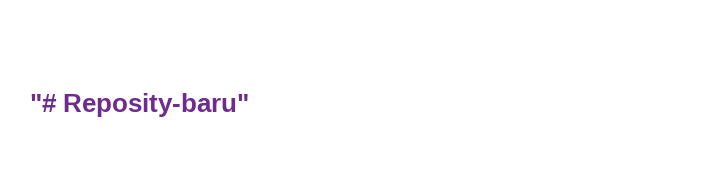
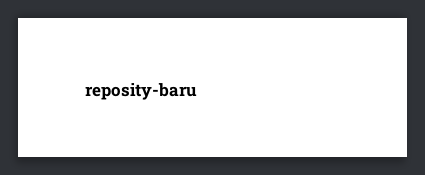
[30,93,250,117] "# Reposity-baru" -> [85,83,197,100] reposity-baru

